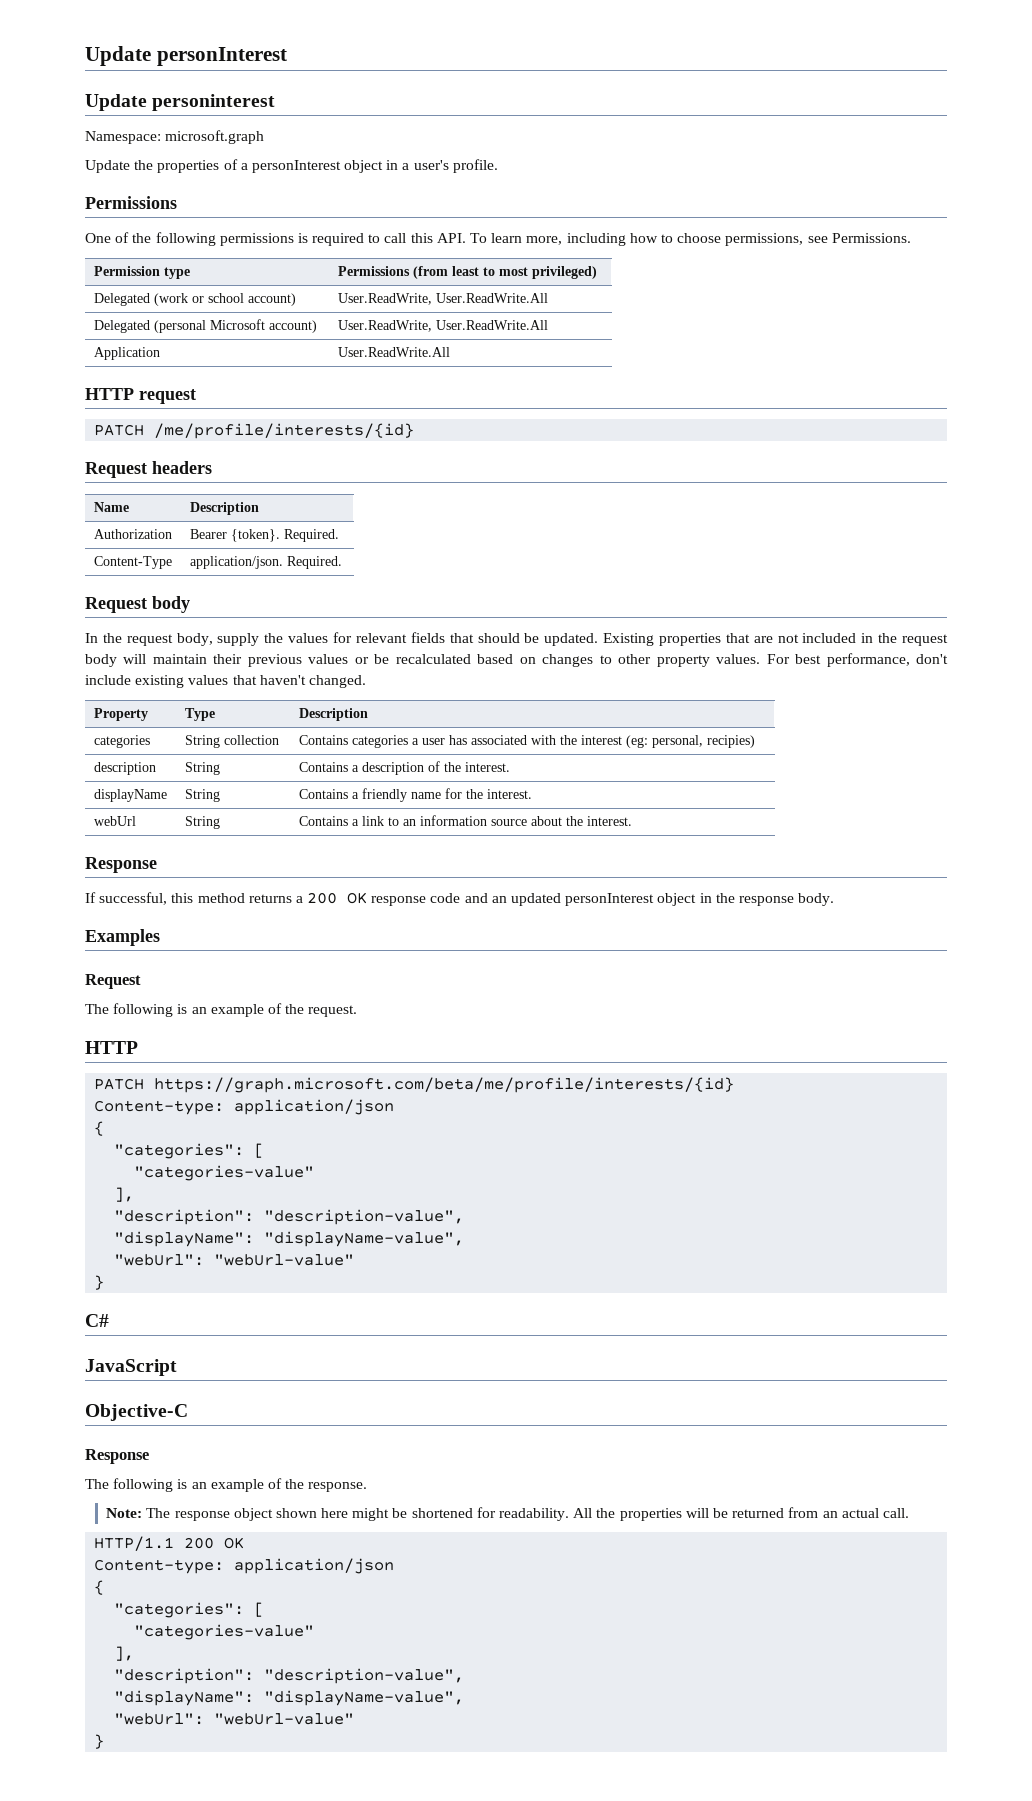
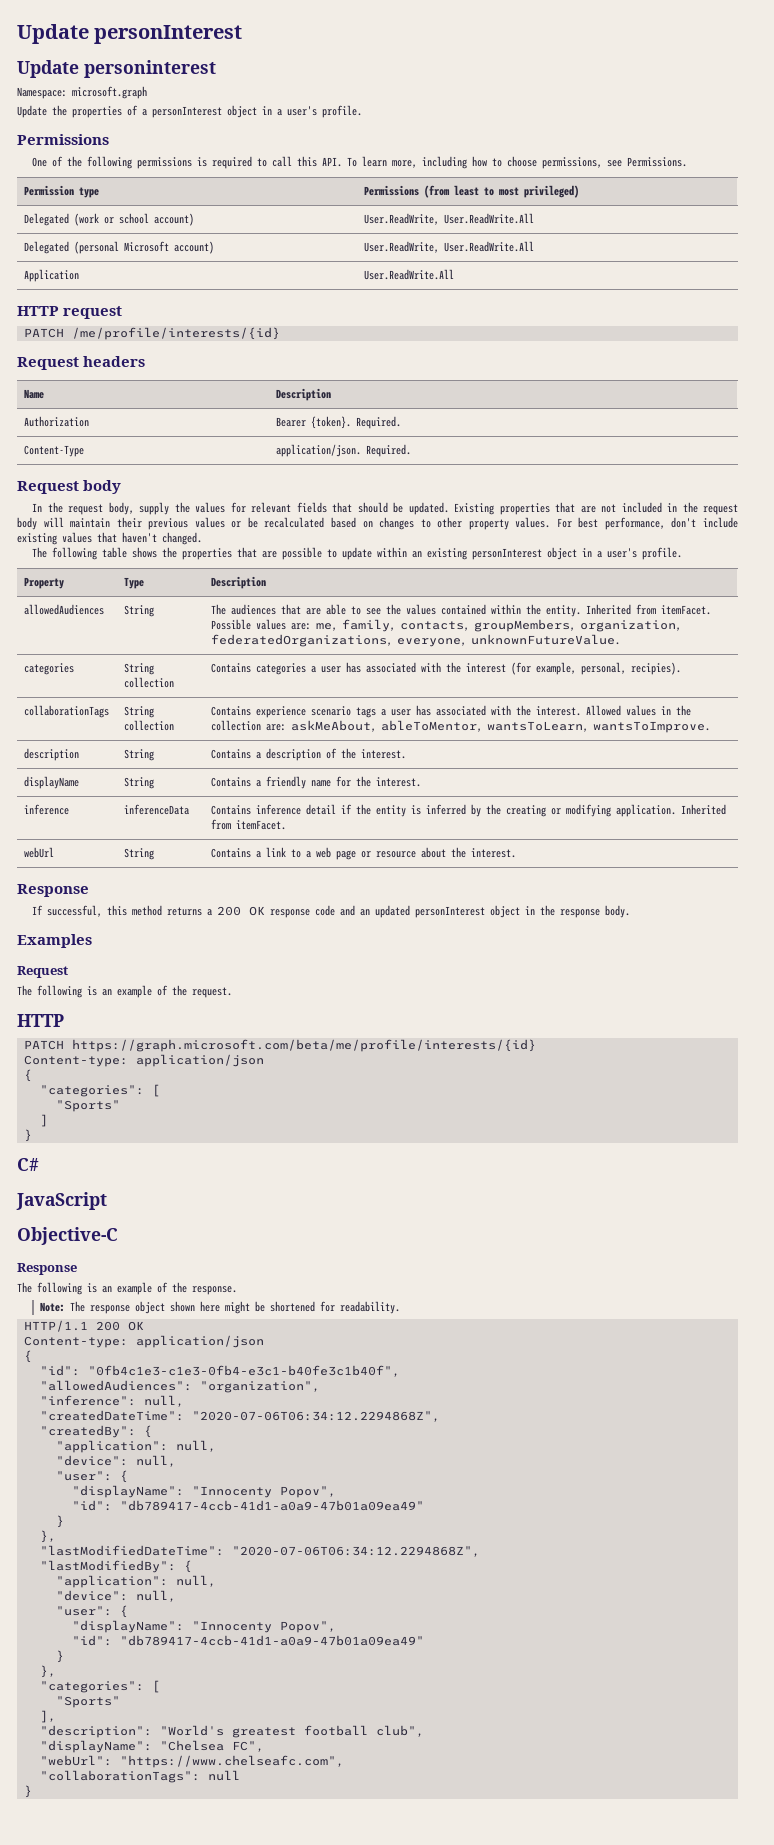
[93,708,148,721] [184,708,215,721] [298,708,368,721] // Property | Type | Description -> [32,547,683,560] [24,577,65,589] [124,577,145,589] [211,576,267,589] [24,604,105,615] [124,605,155,617] [211,604,712,617] [211,619,682,632] [211,634,621,647] // The following table shows the properties that are possible to update within an existing personInterest object in a user's profile. // Property | Type | Description // allowedAudiences | String | The audiences that are able to see the values contained within the entity. Inherited from itemFacet. Possible values are: me, family, contacts, groupMembers, organization, federatedOrganizations, everyone, unknownFutureValue.
[625,735,755,748] (eg: personal, recipies) -> [511,662,682,675] [24,705,110,718] [124,706,155,718] [124,720,175,731] [211,705,692,718] [211,720,711,733] (for example, personal, recipies). // collaborationTags | String collection | Contains experience scenario tags a user has associated with the interest. Allowed values in the collection are: askMeAbout, ableToMentor, wantsToLearn, wantsToImprove.
(532, 794) none -> [24,804,70,815] [124,804,190,815] [211,804,727,817] [211,819,287,830] // inference | inferenceData | Contains inference detail if the entity is inferred by the creating or modifying application. Inherited from itemFacet.
[402,815,527,826] an information source -> [306,847,417,860] a web page or resource
[134,1165,315,1181] [114,1187,135,1202] [114,1209,465,1225] [114,1231,465,1247] [114,1254,355,1266] "categories-value" // ], // "description": "description-value", // "displayName": "displayName-value", // "webUrl": "webUrl-value" -> [55,1100,120,1112] [39,1114,48,1127] "Sports" // ]
[573,1507,909,1521] All the properties will be returned from an actual call. -> (400, 1307) none
[114,1602,265,1618] [134,1624,315,1640] [114,1646,135,1661] [114,1668,465,1684] [114,1690,465,1706] [114,1713,355,1725] // "categories": [ // "categories-value" // ], // "description": "description-value", // "displayName": "displayName-value", // "webUrl": "webUrl-value" -> [39,1365,400,1377] [39,1380,320,1393] [39,1395,184,1407] [39,1410,440,1422] [39,1425,152,1438] [55,1440,216,1453] [55,1455,176,1467] [55,1470,128,1483] [71,1485,336,1498] [71,1500,424,1511] [55,1515,64,1528] [39,1530,56,1543] [39,1545,480,1557] [39,1560,192,1573] [55,1575,216,1588] [55,1590,176,1602] [55,1605,128,1618] [71,1620,336,1633] [71,1635,424,1646] [55,1650,64,1663] [39,1665,56,1678] [39,1680,160,1693] [55,1696,120,1708] [39,1710,56,1723] [39,1725,424,1738] [39,1740,264,1753] [39,1755,344,1768] [39,1770,240,1783] // "id": "0fb4c1e3-c1e3-0fb4-e3c1-b40fe3c1b40f", // "allowedAudiences": "organization", // "inference": null, // "createdDateTime": "2020-07-06T06:34:12.2294868Z", // "createdBy": { // "application": null, // "device": null, // "user": { // "displayName": "Innocenty Popov", // "id": "db789417-4ccb-41d1-a0a9-47b01a09ea49" // } // }, // "lastModifiedDateTime": "2020-07-06T06:34:12.2294868Z", // "lastModifiedBy": { // "application": null, // "device": null, // "user": { // "displayName": "Innocenty Popov", // "id": "db789417-4ccb-41d1-a0a9-47b01a09ea49" // } // }, // "categories": [ // "Sports" // ], // "description": "World's greatest football club", // "displayName": "Chelsea FC", // "webUrl": "https://www.chelseafc.com", // "collaborationTags": null

